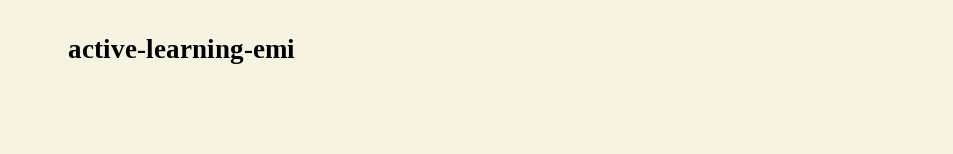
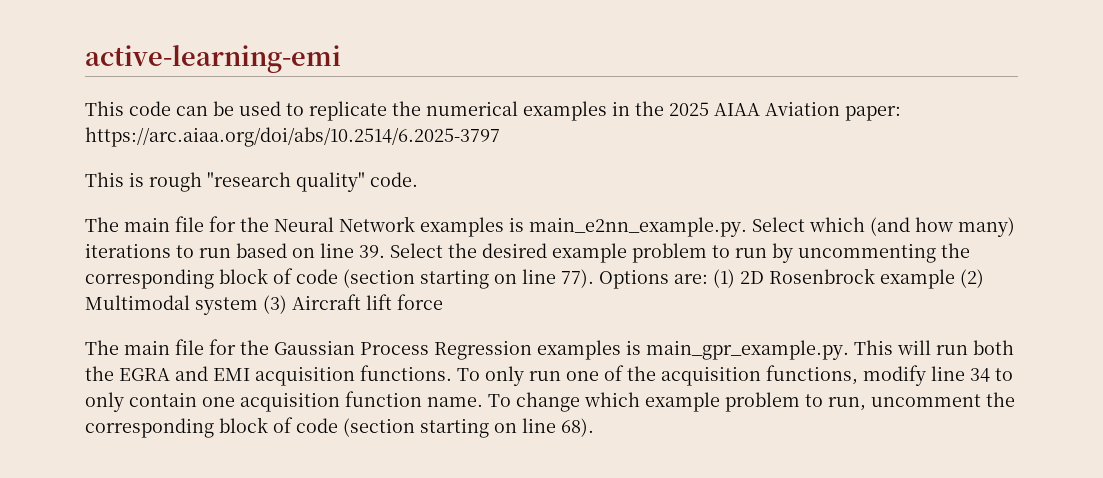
(295, 51) none -> [85,101,901,121] [85,127,500,147] [85,172,418,192] [85,216,1015,237] [85,243,970,263] [85,268,984,289] [85,294,443,315] [85,339,1014,360] [85,365,1013,386] [85,391,1015,412] [85,417,594,438] // This code can be used to replicate the numerical examples in the 2025 AIAA Aviation paper: https://arc.aiaa.org/doi/abs/10.2514/6.2025-3797 // This is rough "research quality" code. // The main file for the Neural Network examples is main_e2nn_example.py. Select which (and how many) iterations to run based on line 39. Select the desired example problem to run by uncommenting the corresponding block of code (section starting on line 77). Options are: (1) 2D Rosenbrock example (2) Multimodal system (3) Aircraft lift force // The main file for the Gaussian Process Regression examples is main_gpr_example.py. This will run both the EGRA and EMI acquisition functions. To only run one of the acquisition functions, modify line 34 to only contain one acquisition function name. To change which example problem to run, uncomment the corresponding block of code (section starting on line 68).

